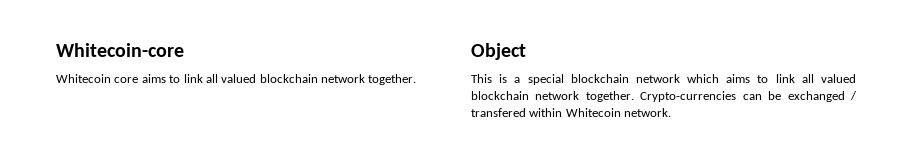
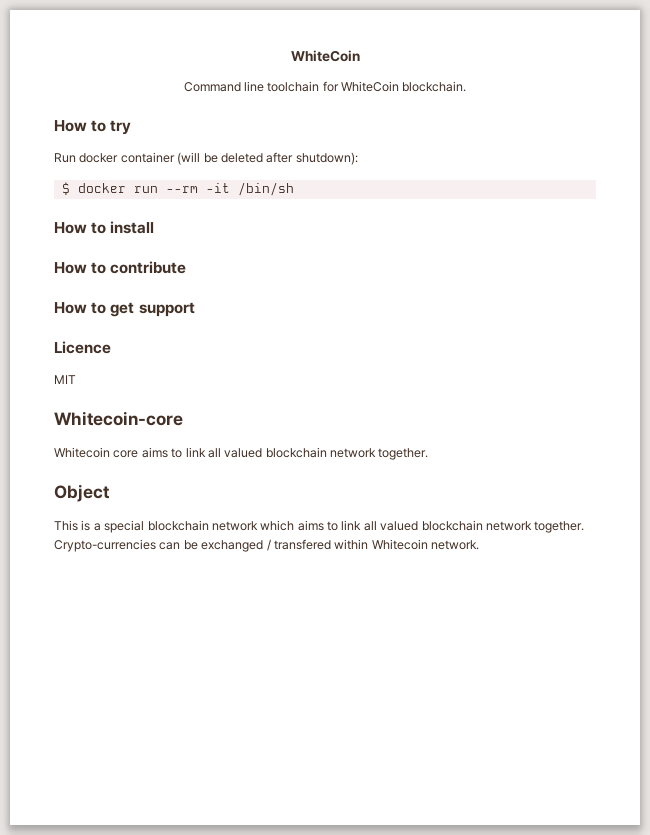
(56, 50) none -> [290,50,360,62] [183,81,467,92] [54,120,132,135] [54,152,358,165] [61,182,294,196] [54,221,155,234] [54,261,187,274] [54,302,195,317] [54,341,111,354] [54,375,76,384] WhiteCoin // Command line toolchain for WhiteCoin blockchain. // How to try // Run docker container (will be deleted after shutdown): // $ docker run --rm -it /bin/sh // How to install // How to contribute // How to get support // Licence // MIT //

